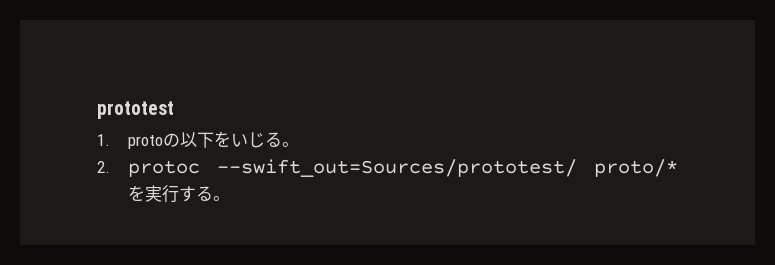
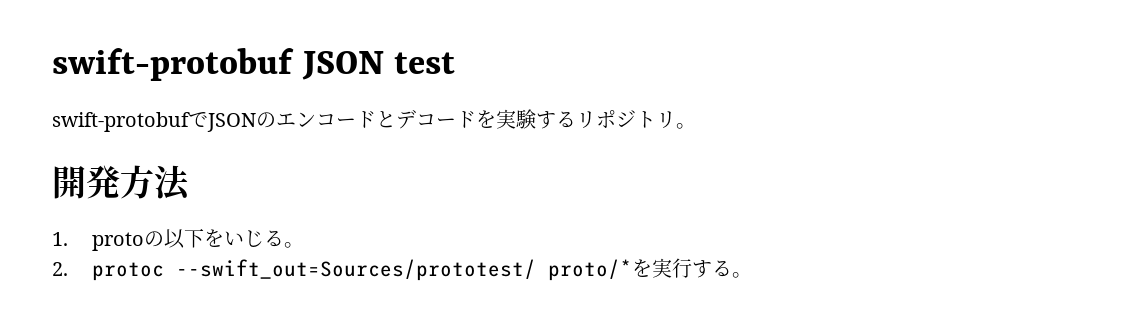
[97,101,174,119] prototest -> [52,48,456,81] [52,109,696,132] [52,165,191,201] swift-protobuf JSON test // swift-protobufでJSONのエンコードとデコードを実験するリポジトリ。 // 開発方法

